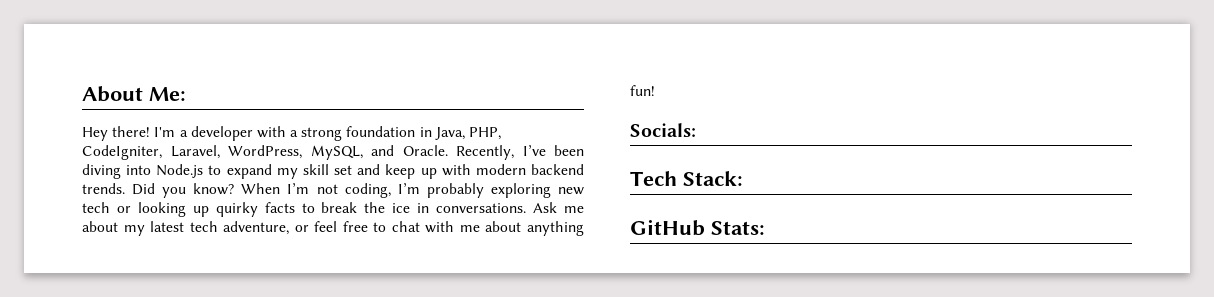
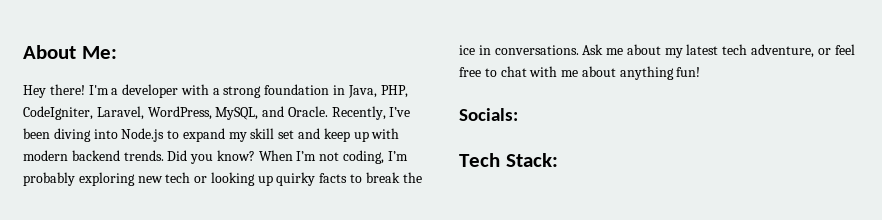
[630,219,765,236] // GitHub Stats: -> (558, 160) none

